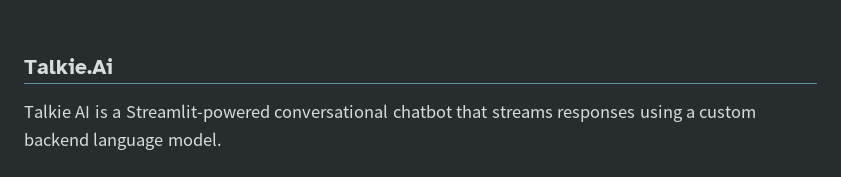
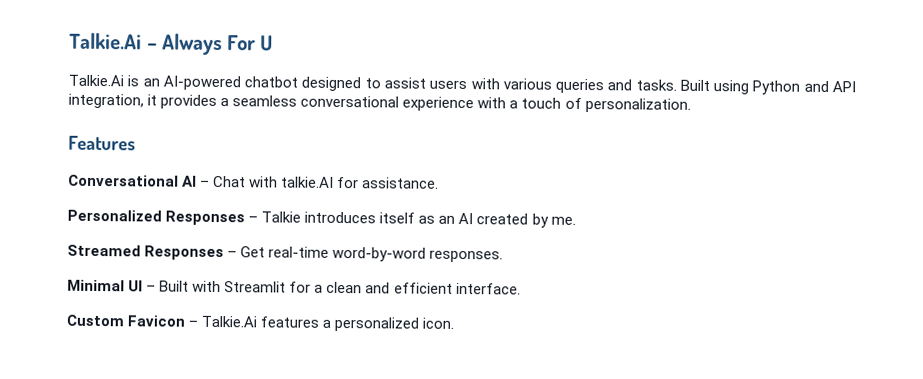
[24,58,113,74] [24,104,757,122] [24,132,222,150] Talkie.Ai // Talkie AI is a Streamlit-powered conversational chatbot that streams responses using a custom backend language model. -> [69,32,274,56] [68,74,857,95] [68,93,691,113] [68,135,136,151] [68,174,440,189] [67,209,576,228] [67,244,504,263] [67,279,521,295] [66,314,455,332] Talkie.Ai – Always For U // Talkie.Ai is an AI-powered chatbot designed to assist users with various queries and tasks. Built using Python and API integration, it provides a seamless conversational experience with a touch of personalization. // Features // Conversational AI – Chat with talkie.AI for assistance. // Personalized Responses – Talkie introduces itself as an AI created by me. // Streamed Responses – Get real-time word-by-word responses. // Minimal UI – Built with Streamlit for a clean and efficient interface. // Custom Favicon – Talkie.Ai features a personalized icon.

